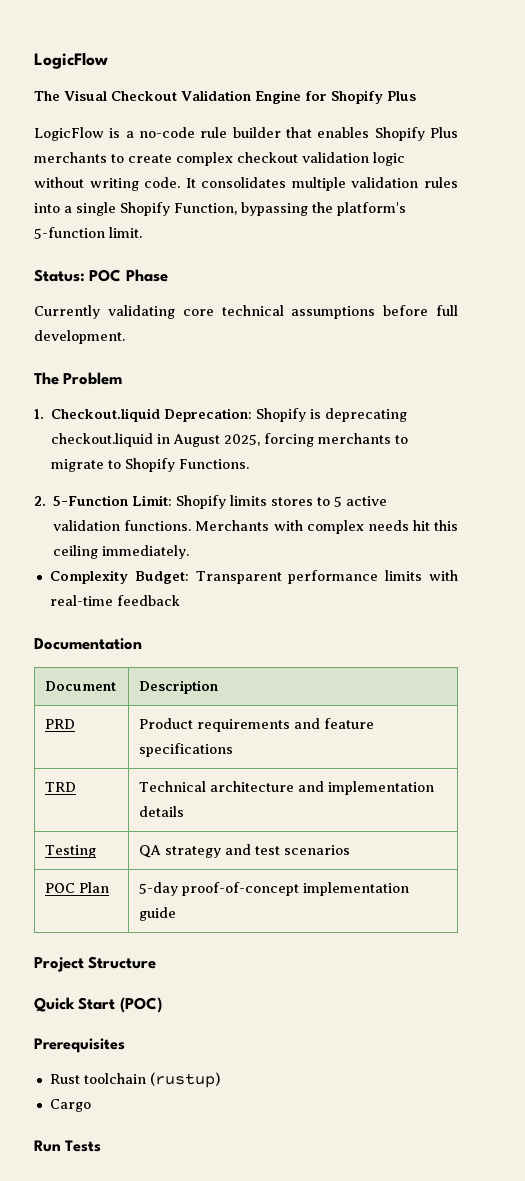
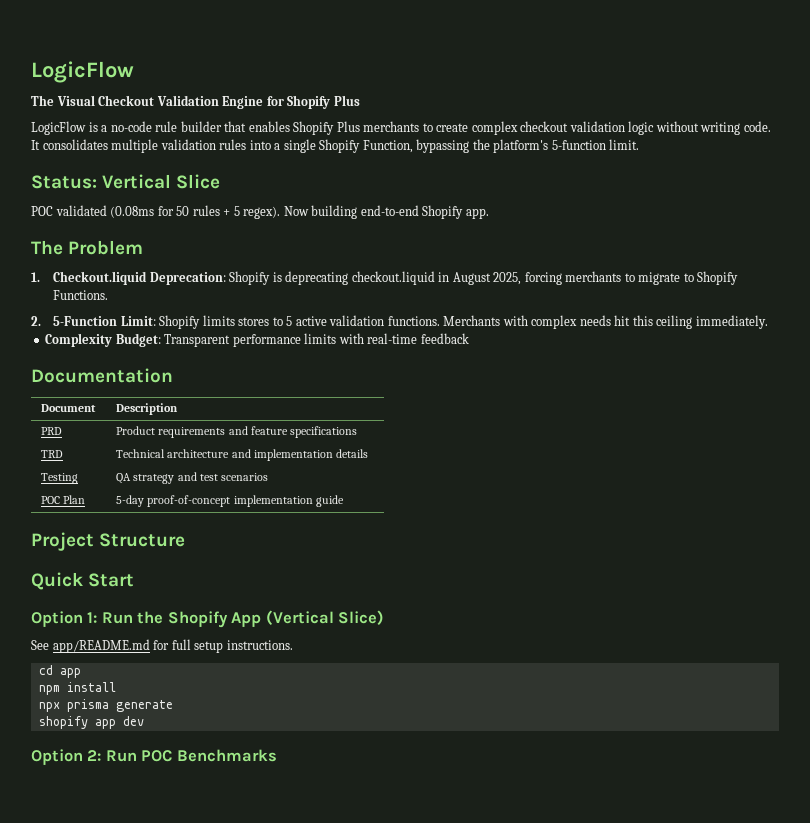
[89,269,168,282] [34,305,458,319] [34,330,125,344] POC Phase // Currently validating core technical assumptions before full development. -> [102,174,221,189] [31,205,489,219] Vertical Slice // POC validated (0.08ms for 50 rules + 5 regex). Now building end-to-end Shopify app.
[119,997,162,1013] [34,1038,125,1053] [49,1072,220,1088] [49,1099,91,1112] [34,1140,102,1152] (POC) // Prerequisites // Rust toolchain (rustup) // Cargo // Run Tests -> [31,610,385,628] [31,639,293,653] [38,665,81,678] [38,682,116,695] [38,699,173,712] [38,716,144,729] [31,749,277,765] // Option 1: Run the Shopify App (Vertical Slice) // See app/README.md for full setup instructions. // cd app // npm install // npx prisma generate // shopify app dev // Option 2: Run POC Benchmarks

